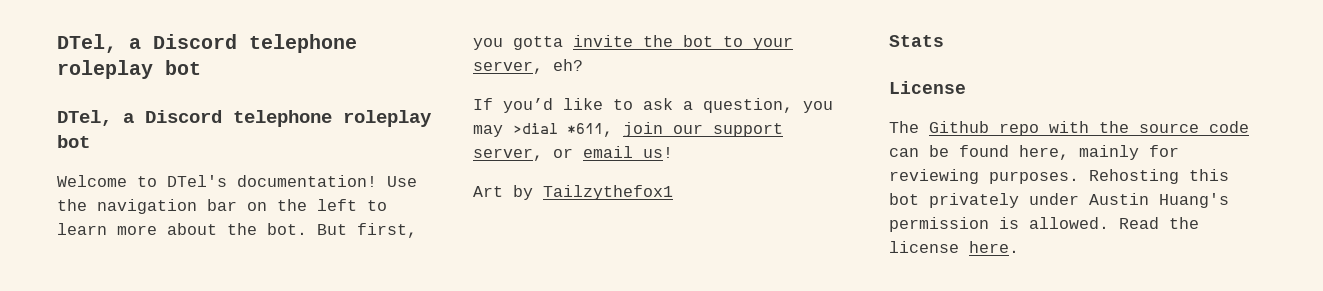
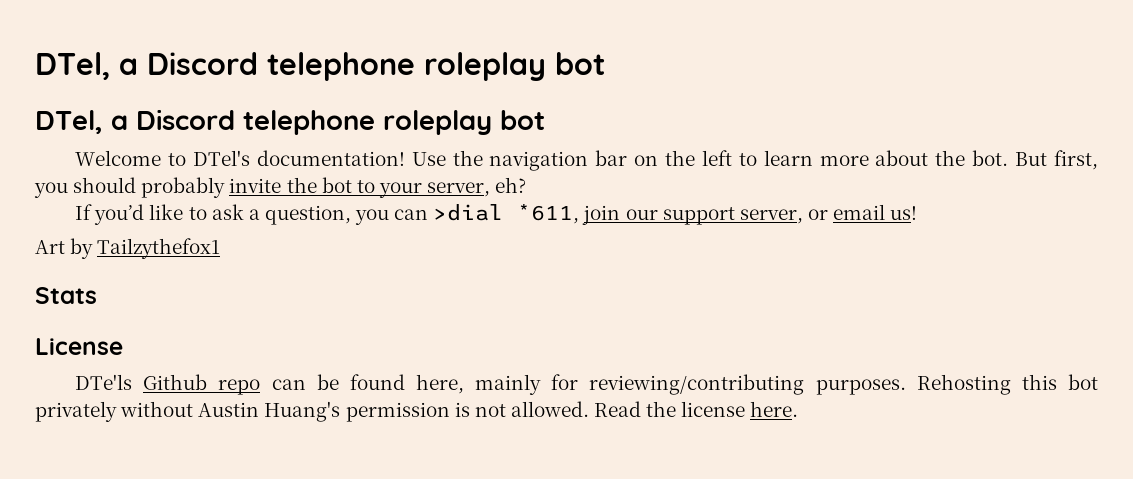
[513,36,563,50] gotta -> [73,177,226,198] should probably
[473,125,503,137] may -> [394,209,429,220] can
[889,121,919,133] The -> [75,374,133,390] DTe'ls
[1049,121,1249,133] with the source code -> (261, 387) none
[889,169,979,184] reviewing -> [589,374,805,395] reviewing/contributing
[1029,193,1079,205] under -> [120,401,194,417] without
(1019, 223) none -> [474,404,506,417] not

